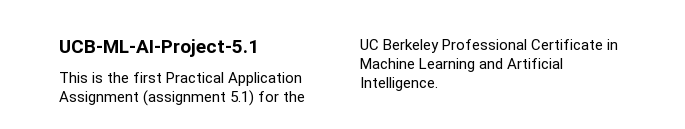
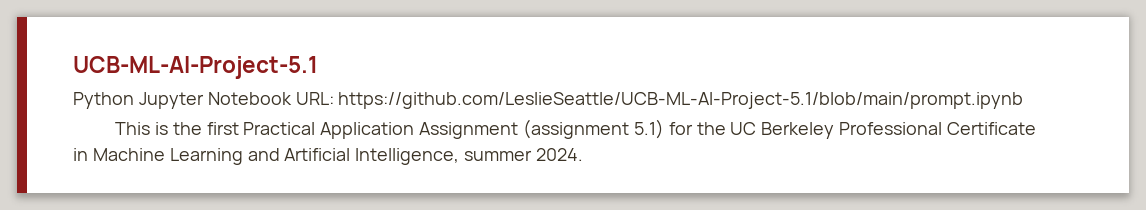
(259, 48) none -> [73,92,1024,109] // Python Jupyter Notebook URL: https://github.com/LeslieSeattle/UCB-ML-AI-Project-5.1/blob/main/prompt.ipynb
[360,77,438,91] Intelligence. -> [355,148,584,165] Intelligence, summer 2024.

